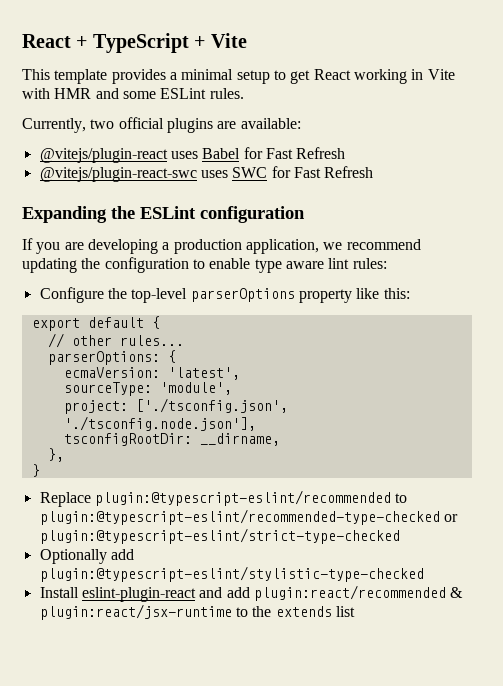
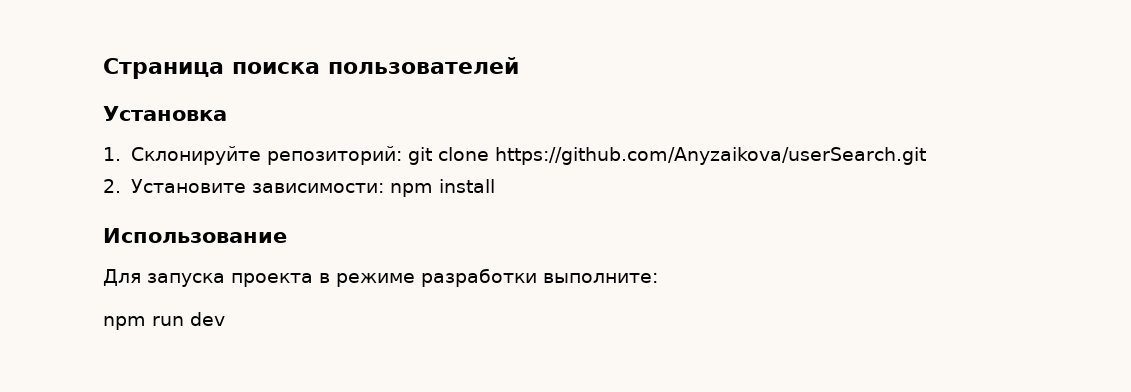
[22,33,247,53] [22,69,455,84] [22,88,244,99] [22,117,301,133] [39,147,346,163] [39,166,374,182] [22,206,305,223] [22,238,421,254] [22,257,387,273] [39,287,410,303] [31,316,160,331] [47,333,184,348] [47,350,176,365] [63,367,240,380] [63,382,232,396] [63,398,288,414] [63,416,256,431] [63,433,280,446] [47,448,64,462] [31,464,40,477] [39,490,408,507] [39,509,458,525] [39,528,400,544] [39,549,134,564] [39,566,424,582] [39,585,464,602] [39,604,355,620] React + TypeScript + Vite // This template provides a minimal setup to get React working in Vite with HMR and some ESLint rules. // Currently, two official plugins are available: // @vitejs/plugin-react uses Babel for Fast Refresh // @vitejs/plugin-react-swc uses SWC for Fast Refresh // Expanding the ESLint configuration // If you are developing a production application, we recommend updating the configuration to enable type aware lint rules: // Configure the top-level parserOptions property like this: // export default { // // other rules... // parserOptions: { // ecmaVersion: 'latest', // sourceType: 'module', // project: ['./tsconfig.json', './tsconfig.node.json'], // tsconfigRootDir: __dirname, // }, // } // Replace plugin:@typescript-eslint/recommended to plugin:@typescript-eslint/recommended-type-checked or plugin:@typescript-eslint/strict-type-checked // Optionally add plugin:@typescript-eslint/stylistic-type-checked // Install eslint-plugin-react and add plugin:react/recommended & plugin:react/jsx-runtime to the extends list -> [103,57,519,79] [103,106,227,121] [103,146,927,165] [103,179,495,197] [103,228,287,243] [103,268,658,287] [103,312,225,330] Страница поиска пользователей // Установка // 1. Склонируйте репозиторий: git clone https://github.com/Anyzaikova/userSearch.git // 2. Установите зависимости: npm install // Использование // Для запуска проекта в режиме разработки выполните: // npm run dev

